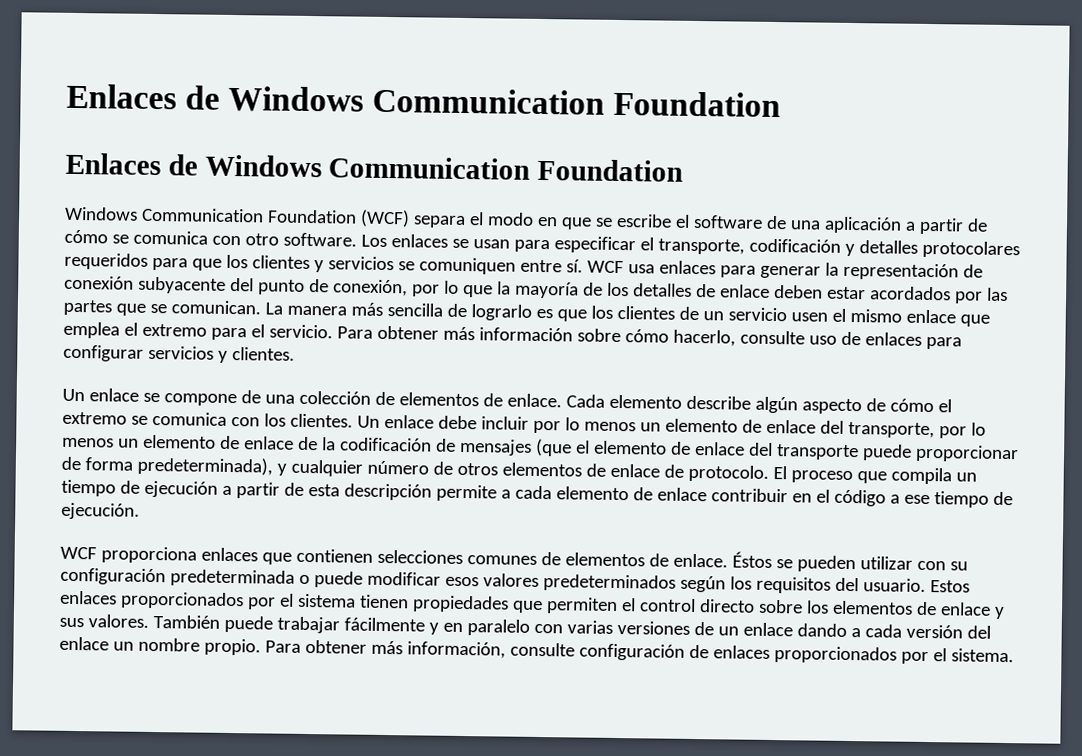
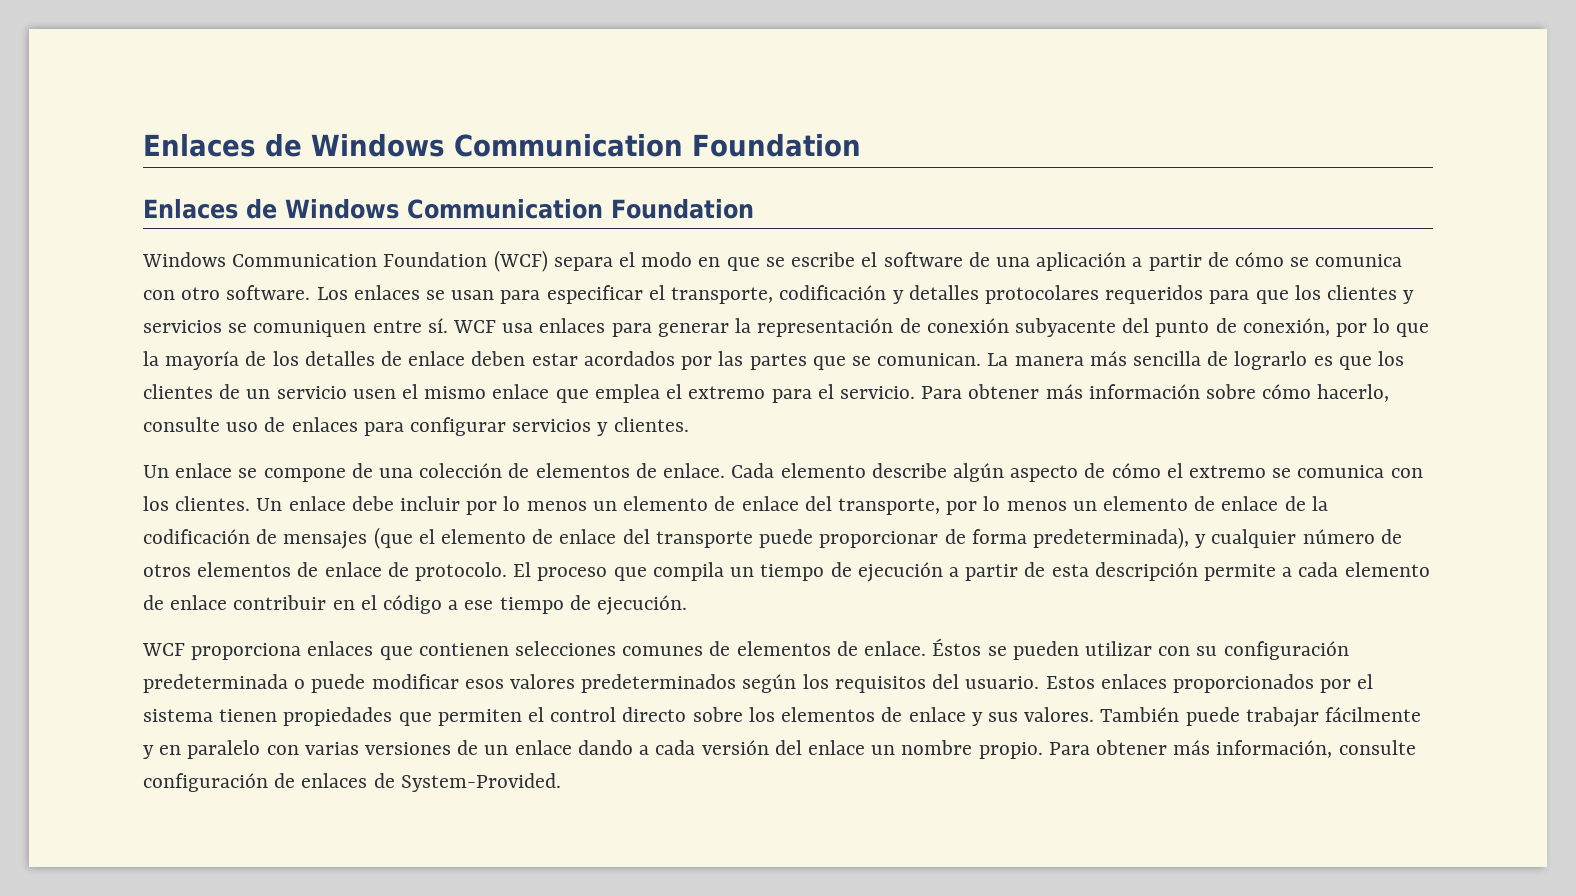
[773,646,1014,665] proporcionados por el sistema. -> [373,773,561,792] de System-Provided.

